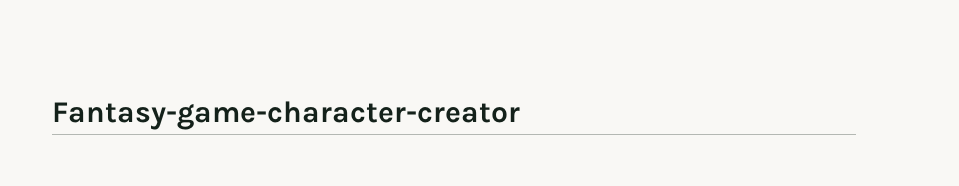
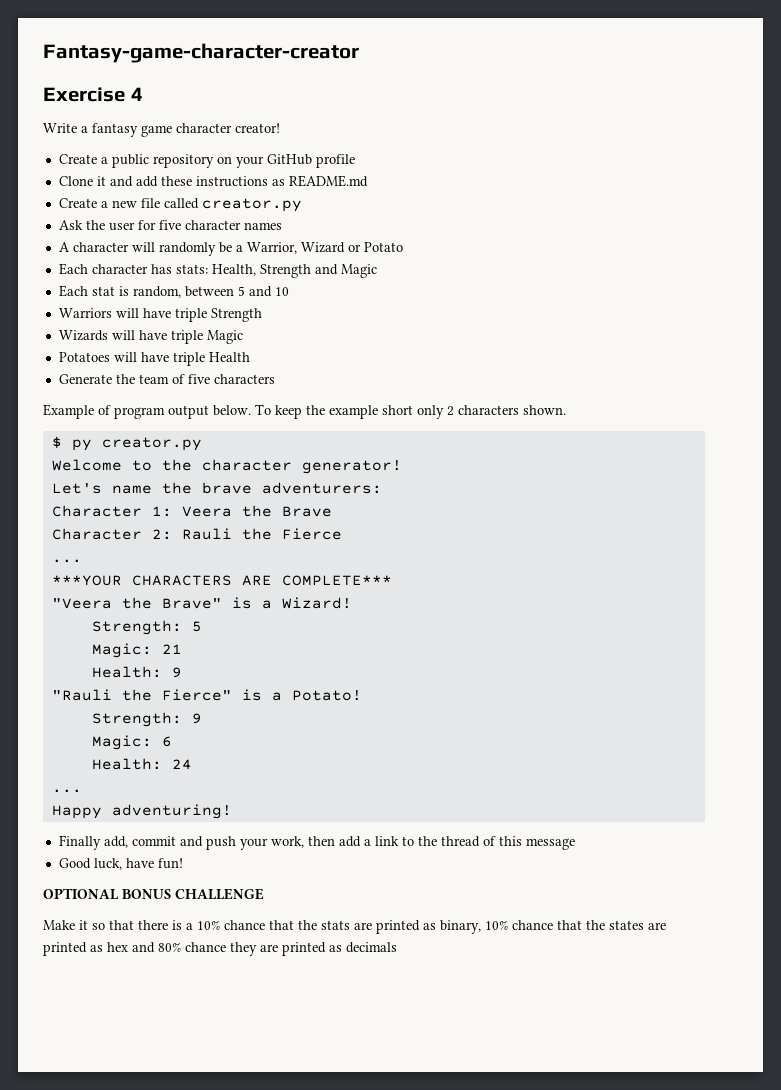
(520, 115) none -> [43,87,143,102] [43,123,280,137] [58,154,355,168] [58,175,368,187] [58,198,302,212] [58,220,282,231] [58,242,403,256] [58,263,377,278] [58,285,289,298] [58,308,262,322] [58,330,243,344] [58,352,250,366] [58,374,275,384] [43,404,566,419] [51,436,202,451] [51,459,402,474] [51,482,382,494] [51,505,332,517] [51,528,342,540] [51,559,82,563] [51,575,392,586] [51,597,352,609] [91,620,202,635] [91,643,182,658] [91,666,182,678] [51,689,362,701] [91,712,202,727] [91,735,172,750] [91,758,192,770] [51,789,82,793] [51,804,232,819] [58,835,575,850] [58,858,183,870] [43,888,264,900] [43,920,666,934] [43,942,397,956] // Exercise 4 // Write a fantasy game character creator! // Create a public repository on your GitHub profile // Clone it and add these instructions as README.md // Create a new file called creator.py // Ask the user for five character names // A character will randomly be a Warrior, Wizard or Potato // Each character has stats: Health, Strength and Magic // Each stat is random, between 5 and 10 // Warriors will have triple Strength // Wizards will have triple Magic // Potatoes will have triple Health // Generate the team of five characters // Example of program output below. To keep the example short only 2 characters shown. // $ py creator.py // Welcome to the character generator! // Let's name the brave adventurers: // Character 1: Veera the Brave // Character 2: Rauli the Fierce // ... // ***YOUR CHARACTERS ARE COMPLETE*** // "Veera the Brave" is a Wizard! // Strength: 5 // Magic: 21 // Health: 9 // "Rauli the Fierce" is a Potato! // Strength: 9 // Magic: 6 // Health: 24 // ... // Happy adventuring! // Finally add, commit and push your work, then add a link to the thread of this message // Good luck, have fun! // OPTIONAL BONUS CHALLENGE // Make it so that there is a 10% chance that the stats are printed as binary, 10% chance that the states are printed as hex and 80% chance they are printed as decimals

